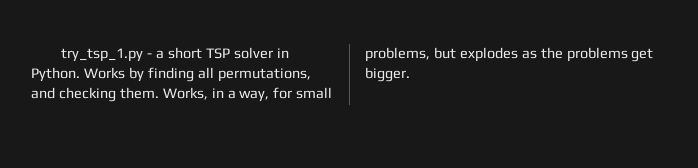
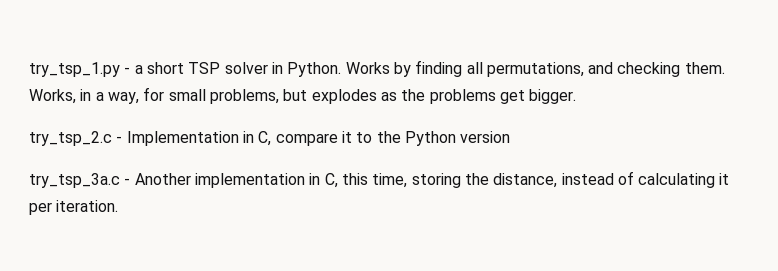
(410, 74) none -> [29,131,511,146] [29,171,730,188] [29,200,119,215] // try_tsp_2.c - Implementation in C, compare it to the Python version // try_tsp_3a.c - Another implementation in C, this time, storing the distance, instead of calculating it per iteration.

